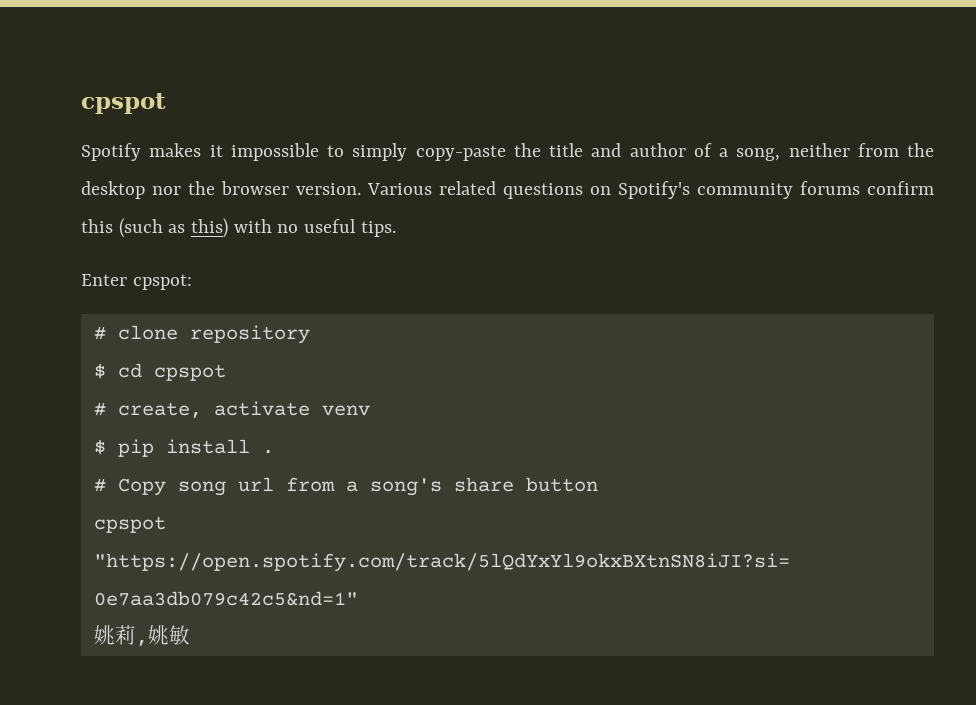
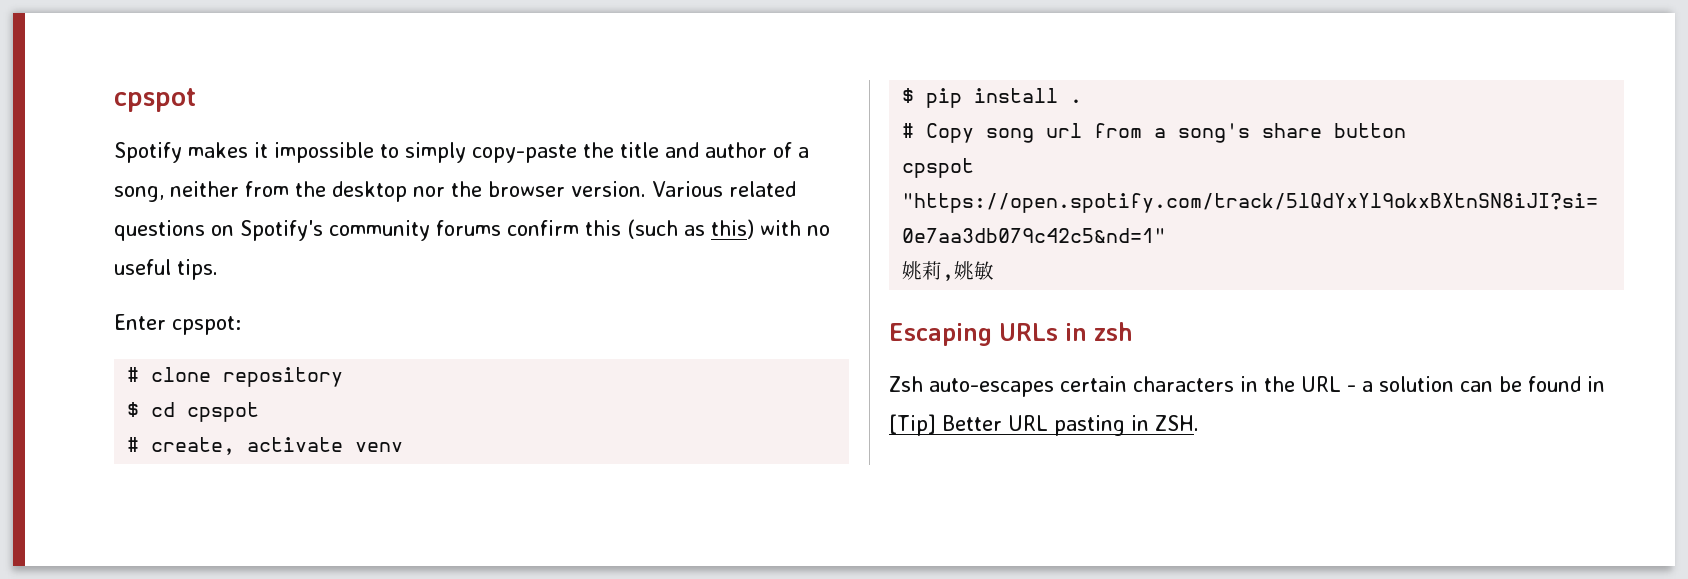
(190, 635) none -> [889,322,1133,346] [889,376,1605,397] [889,414,1199,436] // Escaping URLs in zsh // Zsh auto-escapes certain characters in the URL - a solution can be found in [Tip] Better URL pasting in ZSH.

